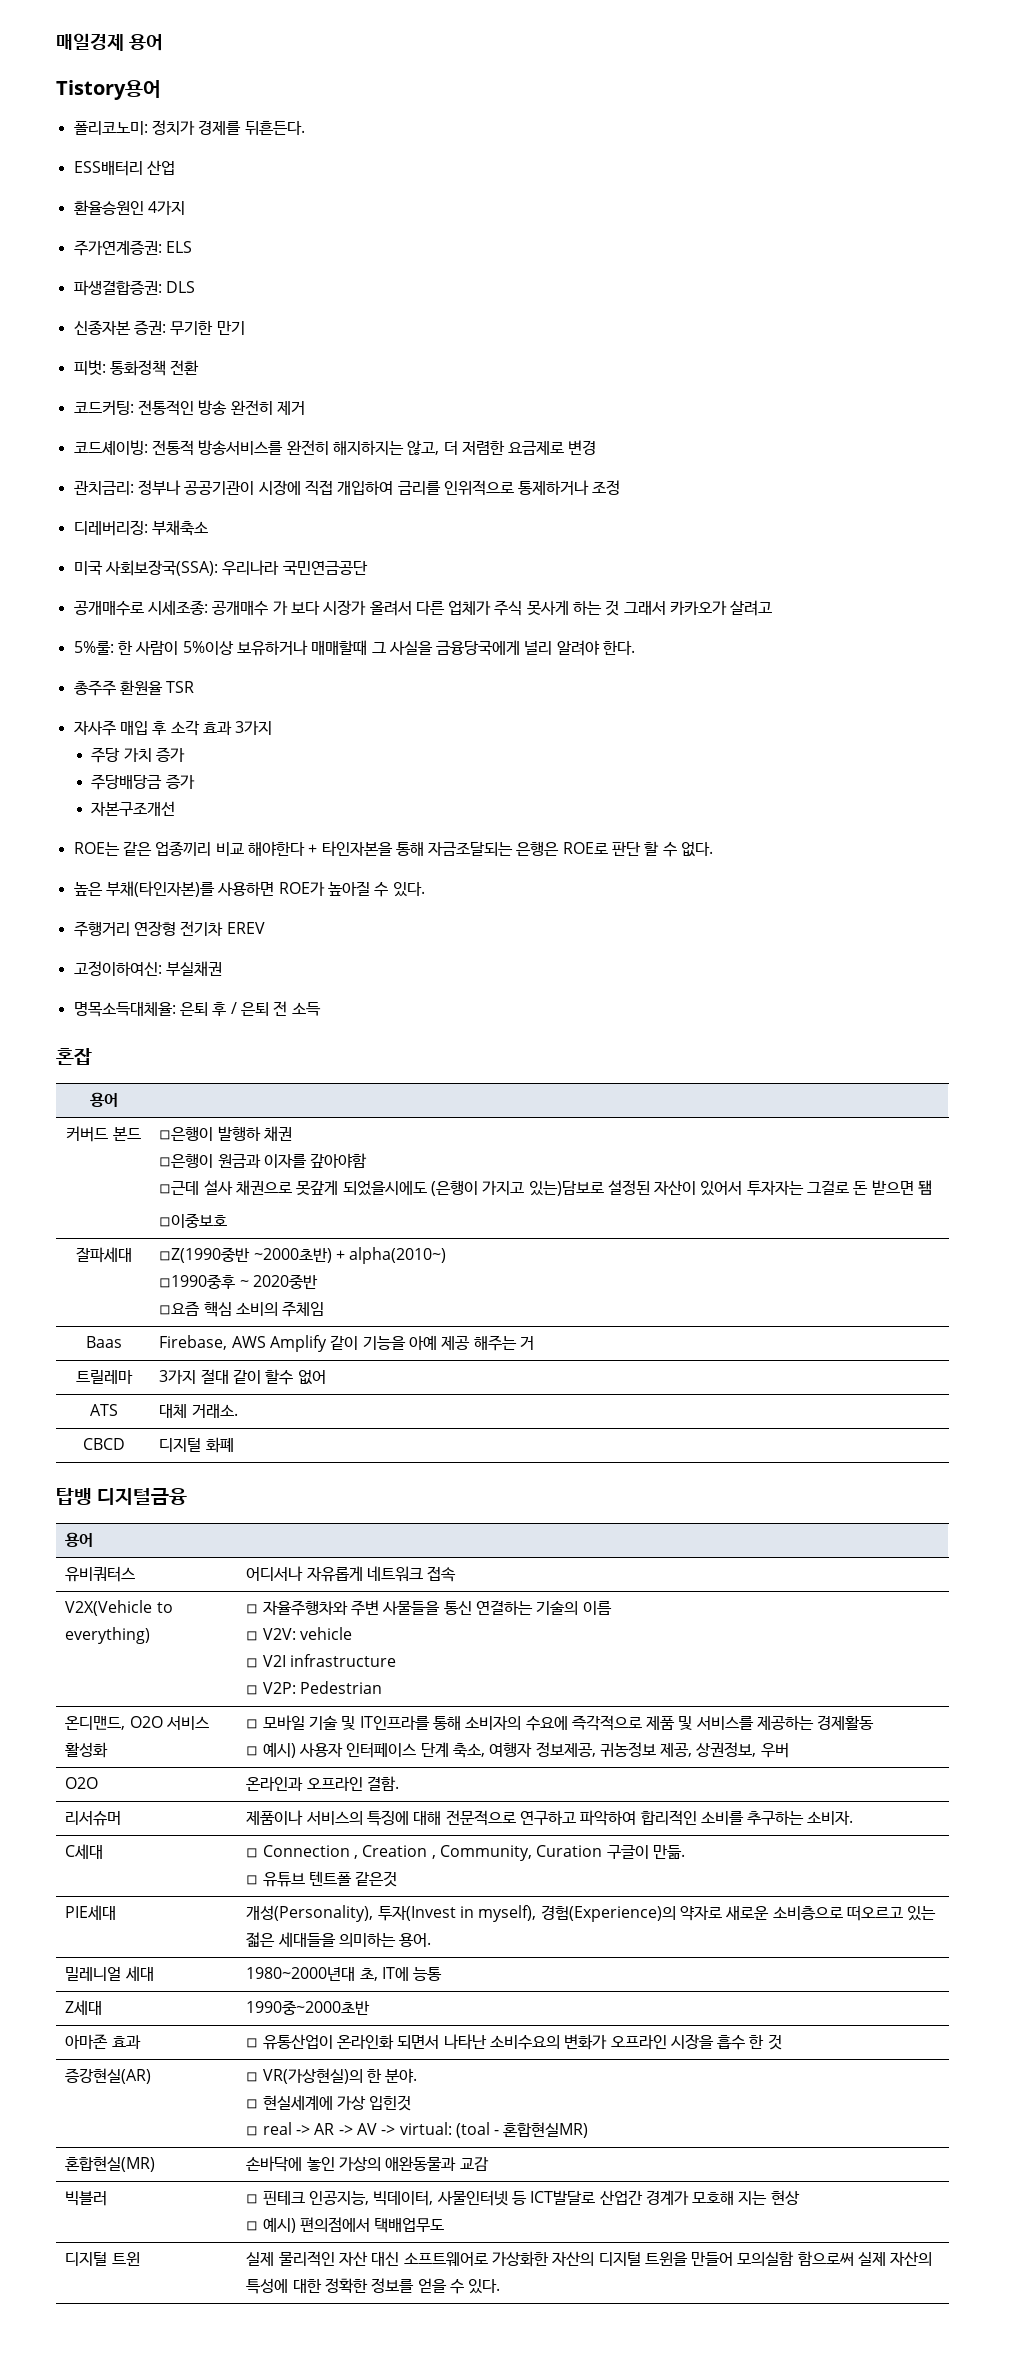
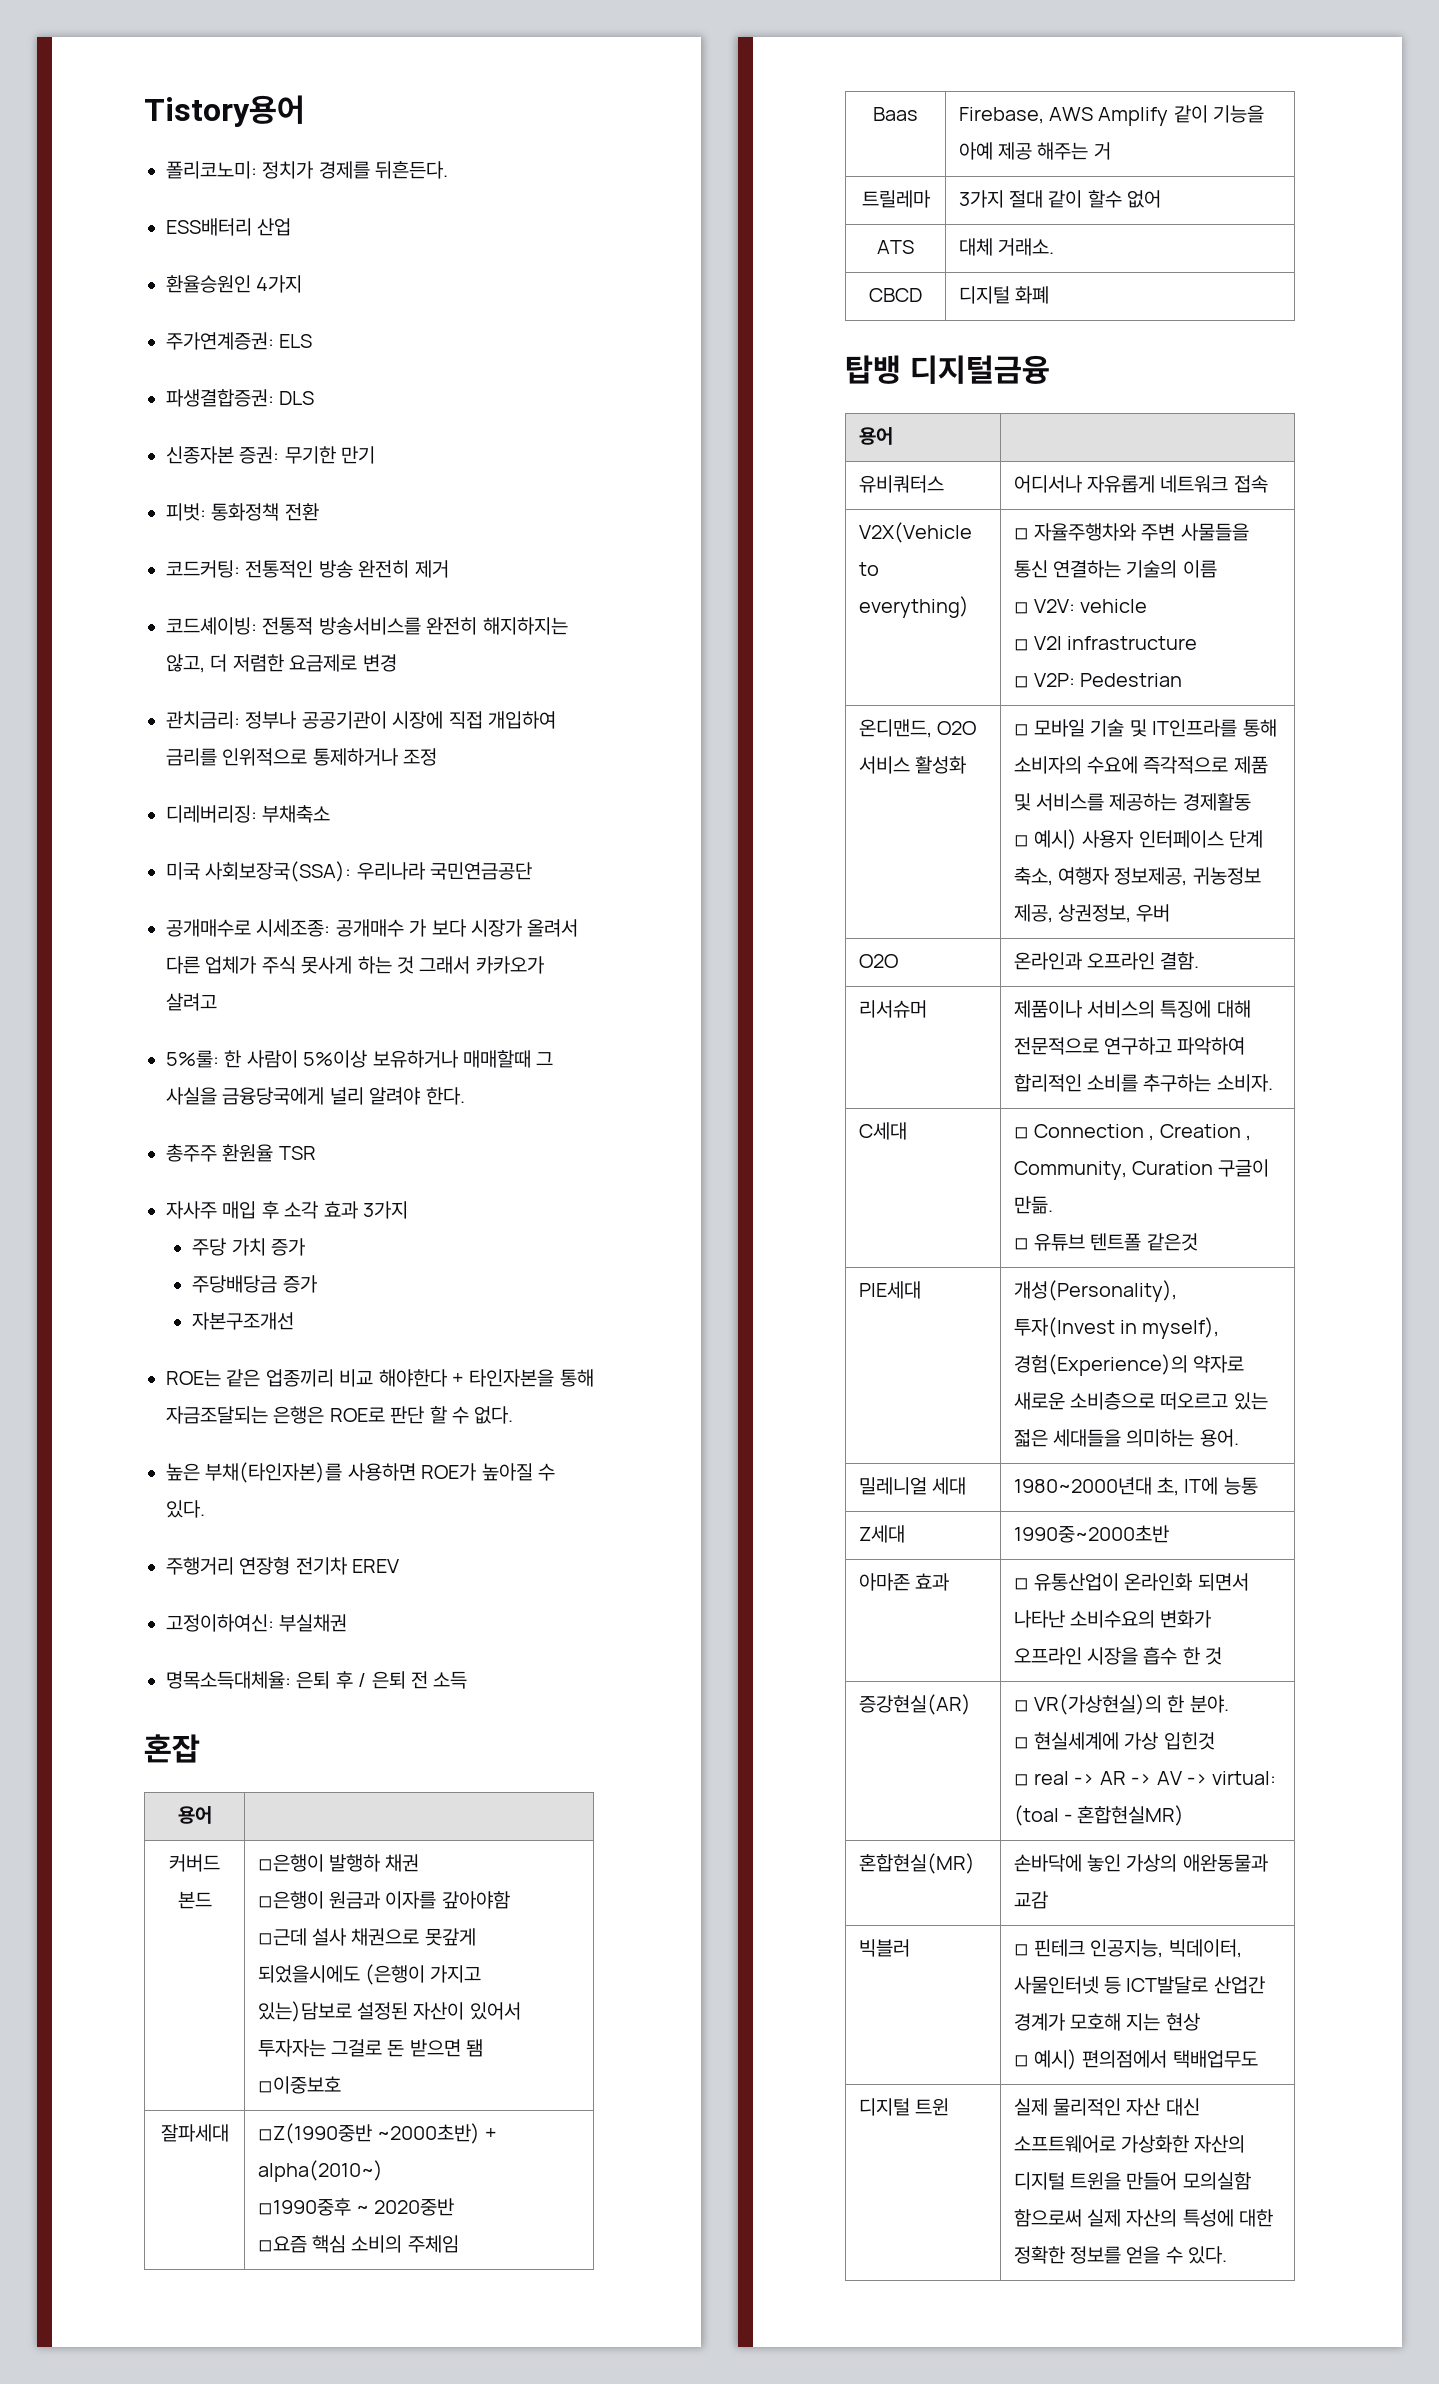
[56,33,163,51] 매일경제 용어 // -> (144, 111) none

